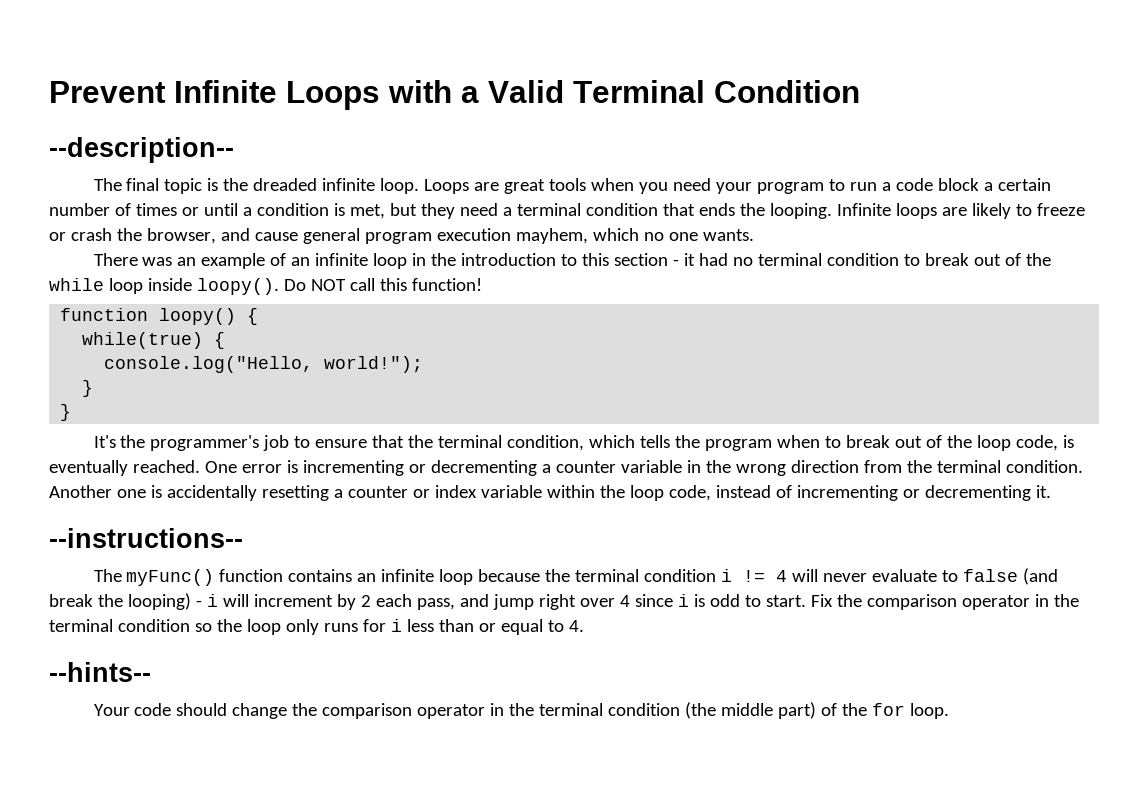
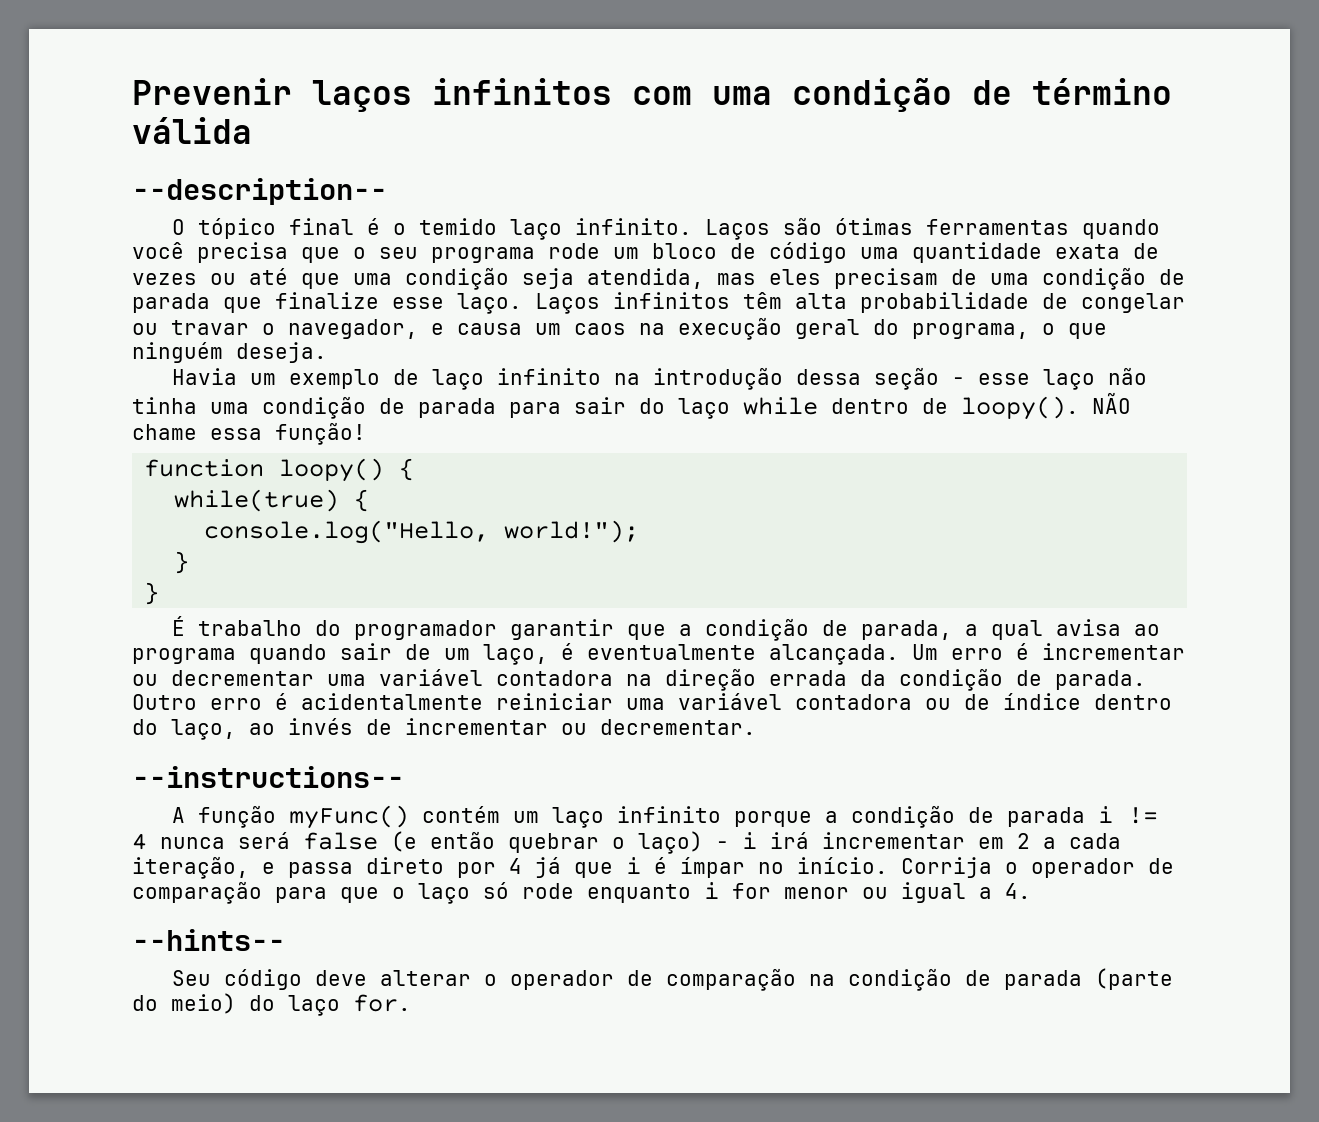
[49,80,860,110] [49,137,234,163] [93,178,1052,194] [49,203,1085,219] [49,228,754,244] [93,253,1052,269] [49,278,482,295] Prevent Infinite Loops with a Valid Terminal Condition // --description-- // The final topic is the dreaded infinite loop. Loops are great tools when you need your program to run a code block a certain number of times or until a condition is met, but they need a terminal condition that ends the looping. Infinite loops are likely to freeze or crash the browser, and cause general program execution mayhem, which no one wants. // There was an example of an infinite loop in the introduction to this section - it had no terminal condition to break out of the while loop inside loopy(). Do NOT call this function! -> [132,78,1172,112] [132,117,252,144] [132,178,387,205] [171,217,1160,240] [132,242,1159,263] [132,267,1185,290] [132,292,1185,314] [132,317,1107,340] [132,342,327,363] [171,367,1147,390] [132,392,1131,420] [132,422,366,445] Prevenir laços infinitos com uma condição de término válida // --description-- // O tópico final é o temido laço infinito. Laços são ótimas ferramentas quando você precisa que o seu programa rode um bloco de código uma quantidade exata de vezes ou até que uma condição seja atendida, mas eles precisam de uma condição de parada que finalize esse laço. Laços infinitos têm alta probabilidade de congelar ou travar o navegador, e causa um caos na execução geral do programa, o que ninguém deseja. // Havia um exemplo de laço infinito na introdução dessa seção - esse laço não tinha uma condição de parada para sair do laço while dentro de loopy(). NÃO chame essa função!
[93,435,1075,451] [49,460,1083,476] [49,485,1051,501] [49,528,243,548] [93,568,1059,586] [49,593,1079,610] [49,619,584,635] [49,662,151,682] [93,702,950,719] It's the programmer's job to ensure that the terminal condition, which tells the program when to break out of the loop code, is eventually reached. One error is incrementing or decrementing a counter variable in the wrong direction from the terminal condition. Another one is accidentally resetting a counter or index variable within the loop code, instead of incrementing or decrementing it. // --instructions-- // The myFunc() function contains an infinite loop because the terminal condition i != 4 will never evaluate to false (and break the looping) - i will increment by 2 each pass, and jump right over 4 since i is odd to start. Fix the comparison operator in the terminal condition so the loop only runs for i less than or equal to 4. // --hints-- // Your code should change the comparison operator in the terminal condition (the middle part) of the for loop. -> [171,616,1160,641] [132,643,1185,665] [132,668,1146,691] [132,693,1172,710] [132,718,756,740] [132,766,404,788] [171,805,1158,829] [132,831,1121,854] [132,856,1174,879] [132,881,1031,904] [132,929,285,951] [171,968,1173,991] [132,993,411,1016] É trabalho do programador garantir que a condição de parada, a qual avisa ao programa quando sair de um laço, é eventualmente alcançada. Um erro é incrementar ou decrementar uma variável contadora na direção errada da condição de parada. Outro erro é acidentalmente reiniciar uma variável contadora ou de índice dentro do laço, ao invés de incrementar ou decrementar. // --instructions-- // A função myFunc() contém um laço infinito porque a condição de parada i != 4 nunca será false (e então quebrar o laço) - i irá incrementar em 2 a cada iteração, e passa direto por 4 já que i é ímpar no início. Corrija o operador de comparação para que o laço só rode enquanto i for menor ou igual a 4. // --hints-- // Seu código deve alterar o operador de comparação na condição de parada (parte do meio) do laço for.

